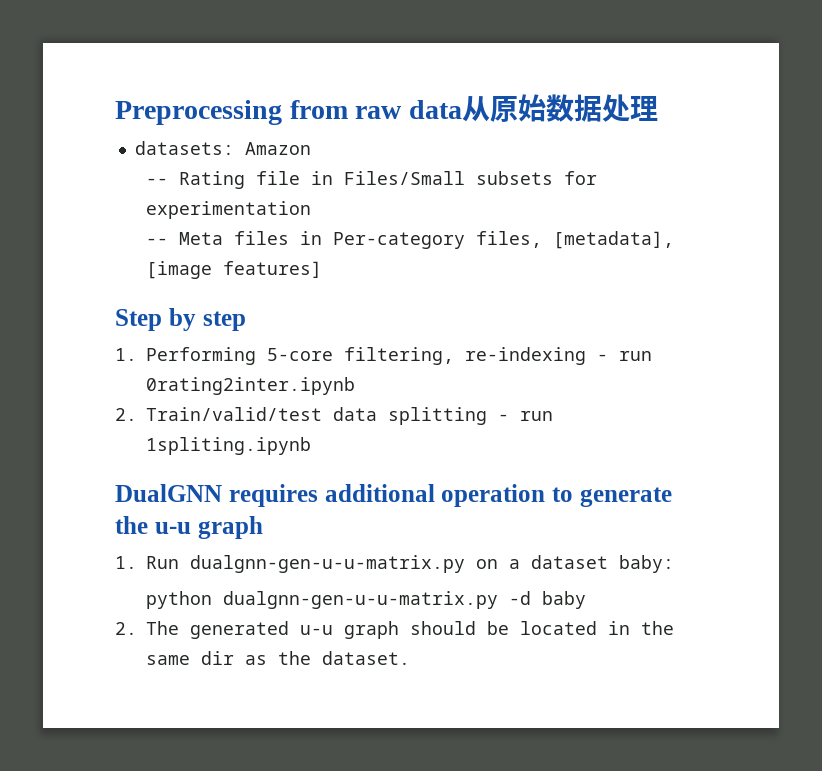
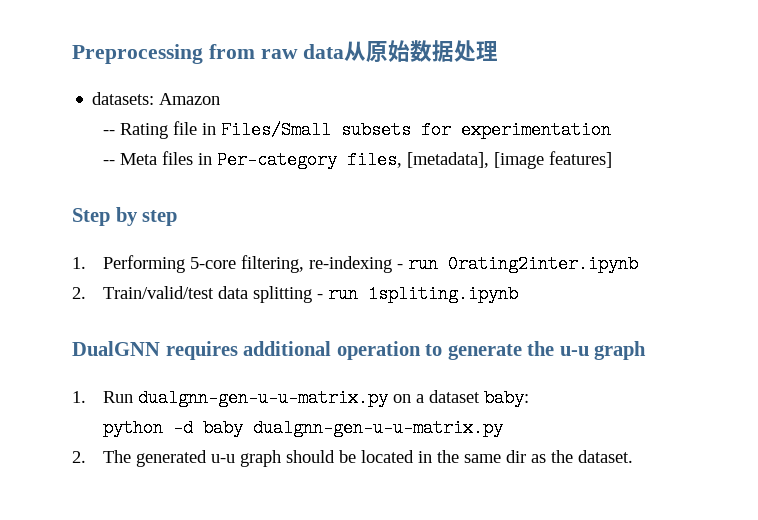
[223,591,499,609] dualgnn-gen-u-u-matrix.py -> (163, 428) none
(587, 600) none -> [252,419,503,437] dualgnn-gen-u-u-matrix.py

